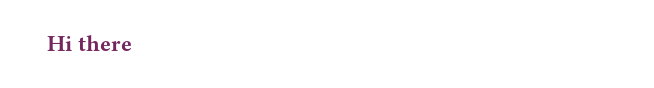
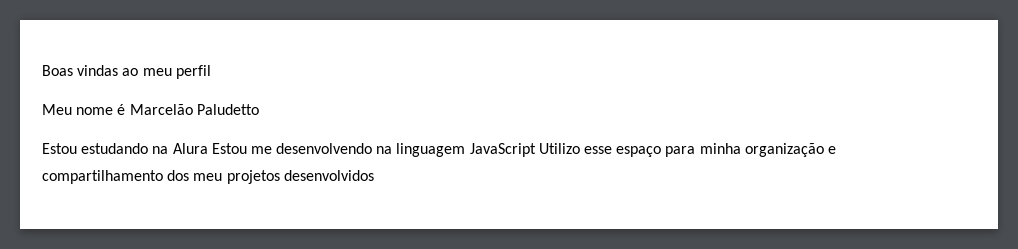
[47,35,133,51] Hi there -> [42,65,211,79] [42,104,259,115] [42,143,836,157] [42,170,374,184] Boas vindas ao meu perfil // Meu nome é Marcelão Paludetto // Estou estudando na Alura Estou me desenvolvendo na linguagem JavaScript Utilizo esse espaço para minha organização e compartilhamento dos meu projetos desenvolvidos

